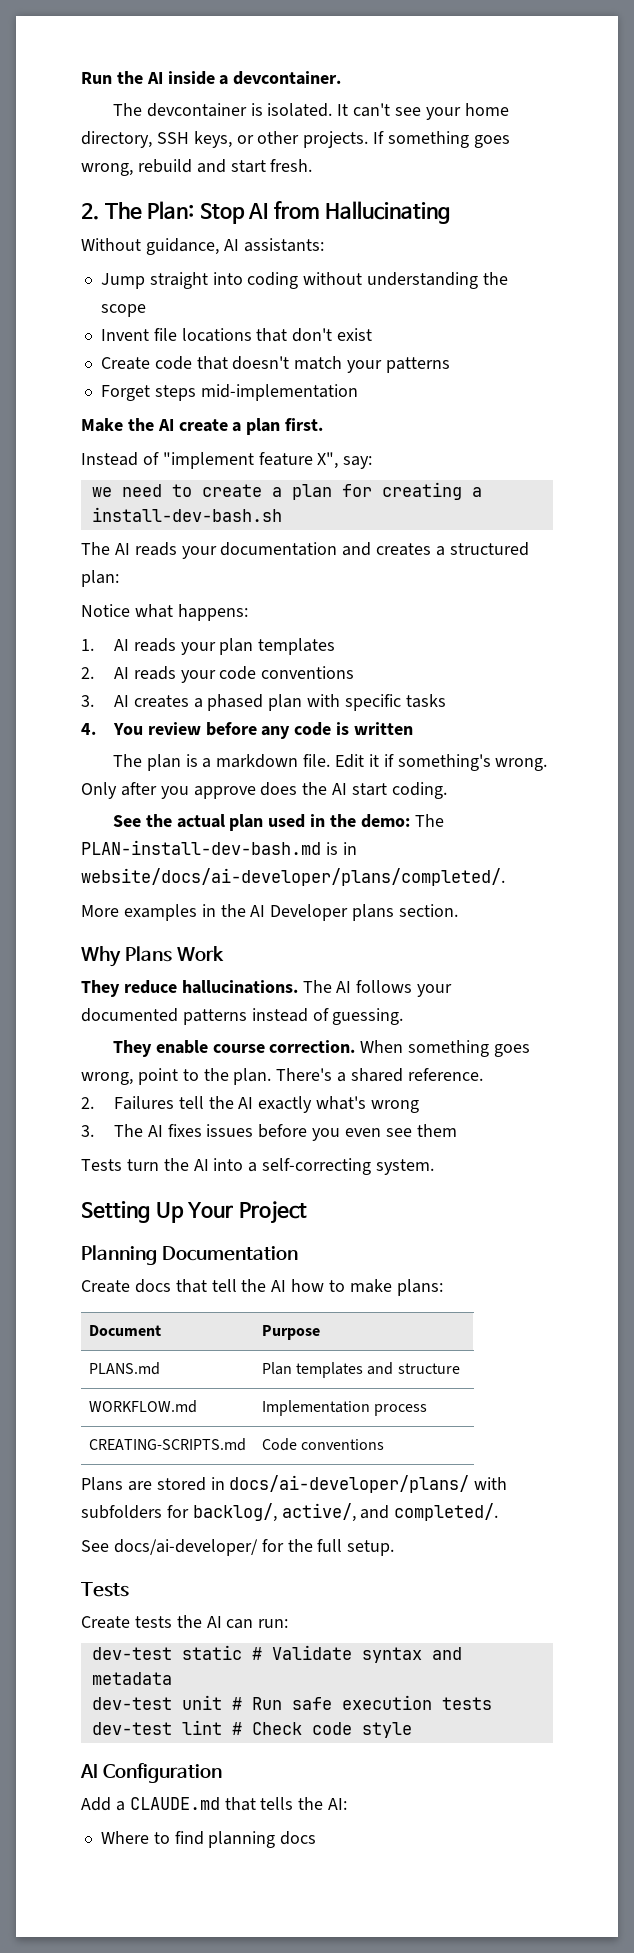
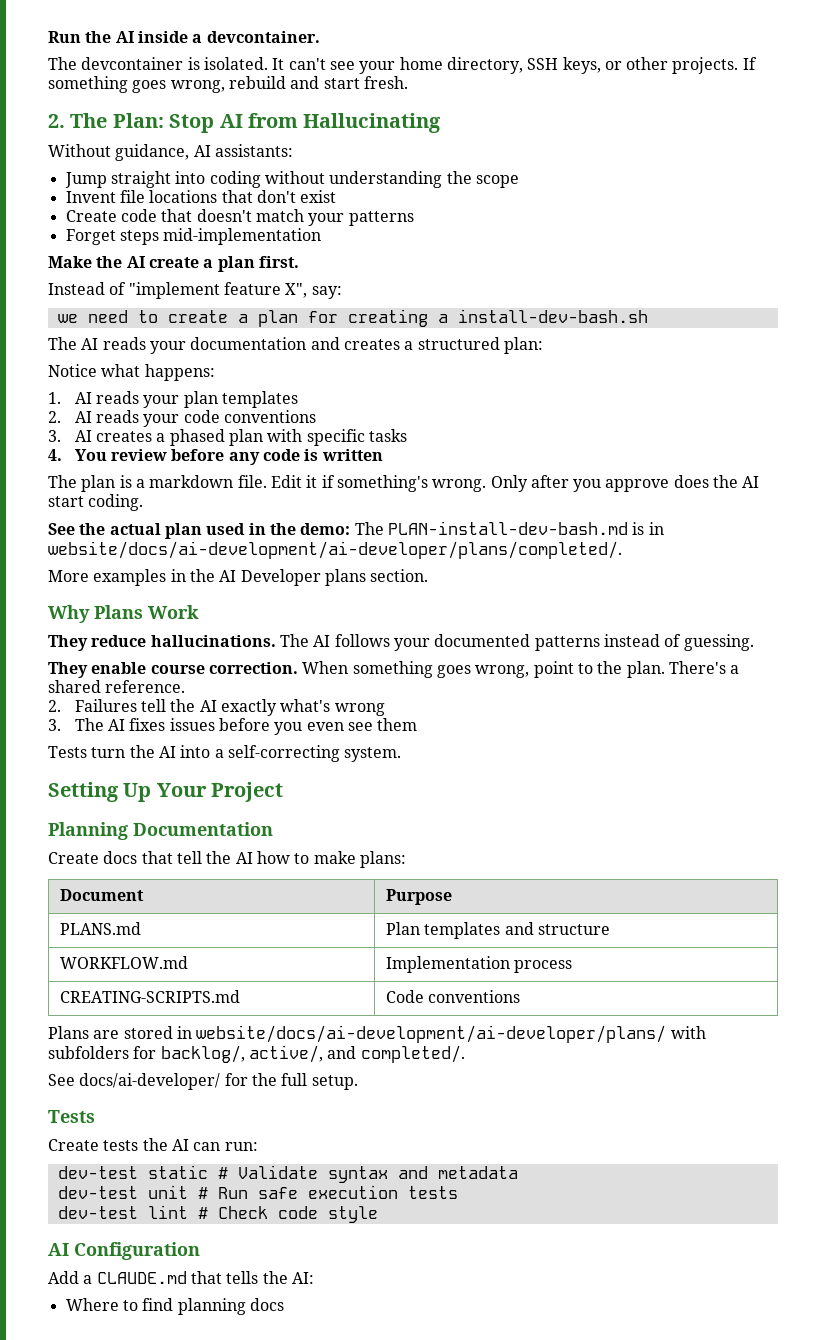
[81,868,505,886] website/docs/ai-developer/plans/completed/. -> [48,541,622,559] website/docs/ai-development/ai-developer/plans/completed/.
[229,1475,470,1493] docs/ai-developer/plans/ -> [196,1025,667,1043] website/docs/ai-development/ai-developer/plans/

